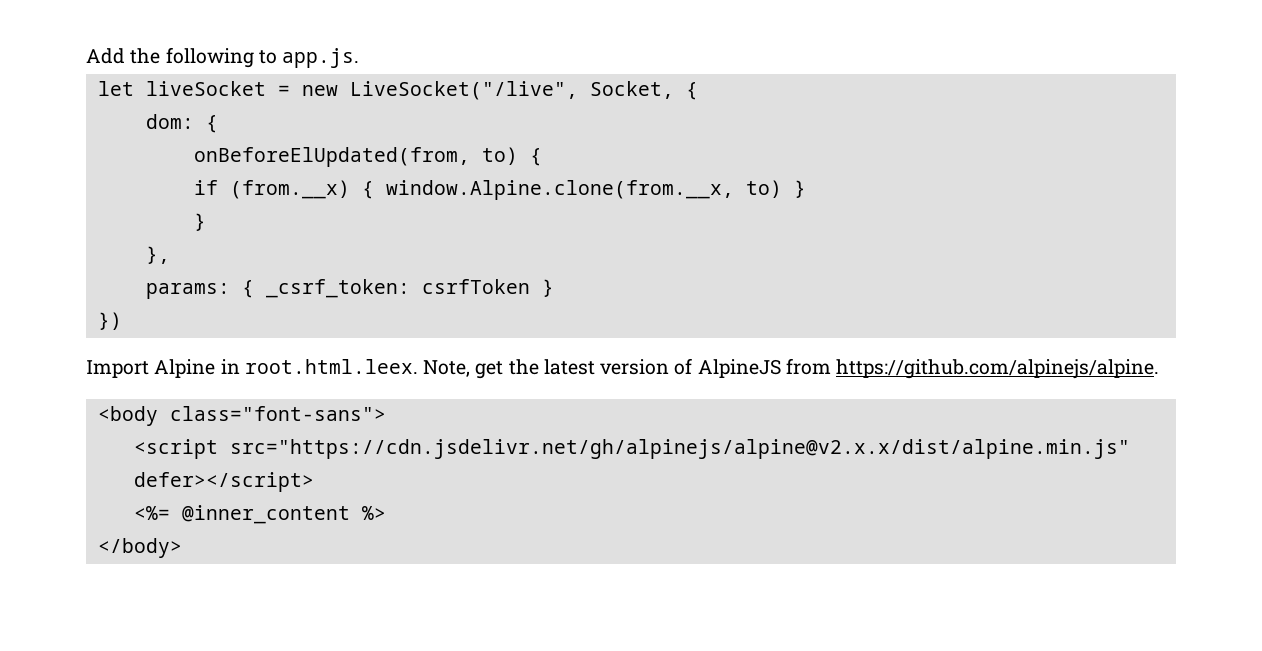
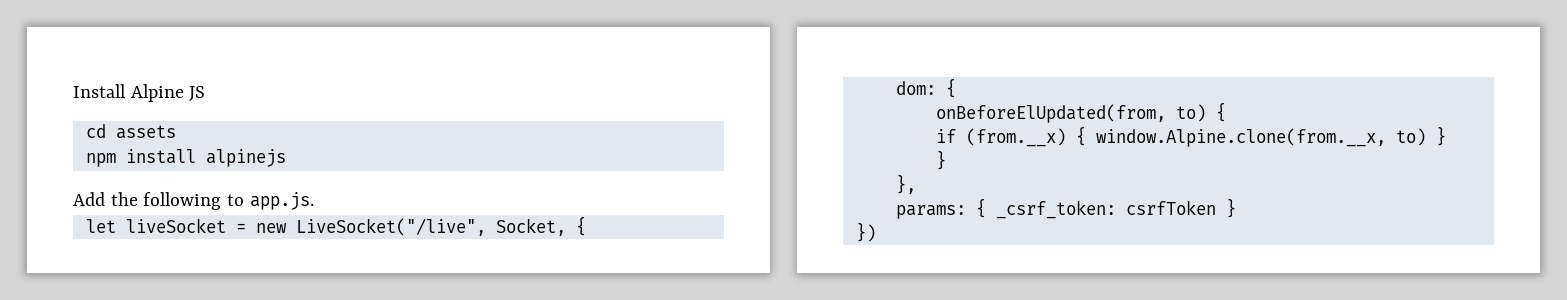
(86, 56) none -> [73,84,206,102] [85,124,176,139] [85,149,286,167] Install Alpine JS // cd assets // npm install alpinejs //
[86,358,1160,379] [97,406,386,426] [133,439,1130,459] [133,472,314,492] [133,505,386,524] [97,538,182,558] // Import Alpine in root.html.leex. Note, get the latest version of AlpineJS from https://github.com/alpinejs/alpine. // <body class="font-sans"> // <script src="https://cdn.jsdelivr.net/gh/alpinejs/alpine@v2.x.x/dist/alpine.min.js" defer></script> // <%= @inner_content %> // </body> -> (876, 232) none

